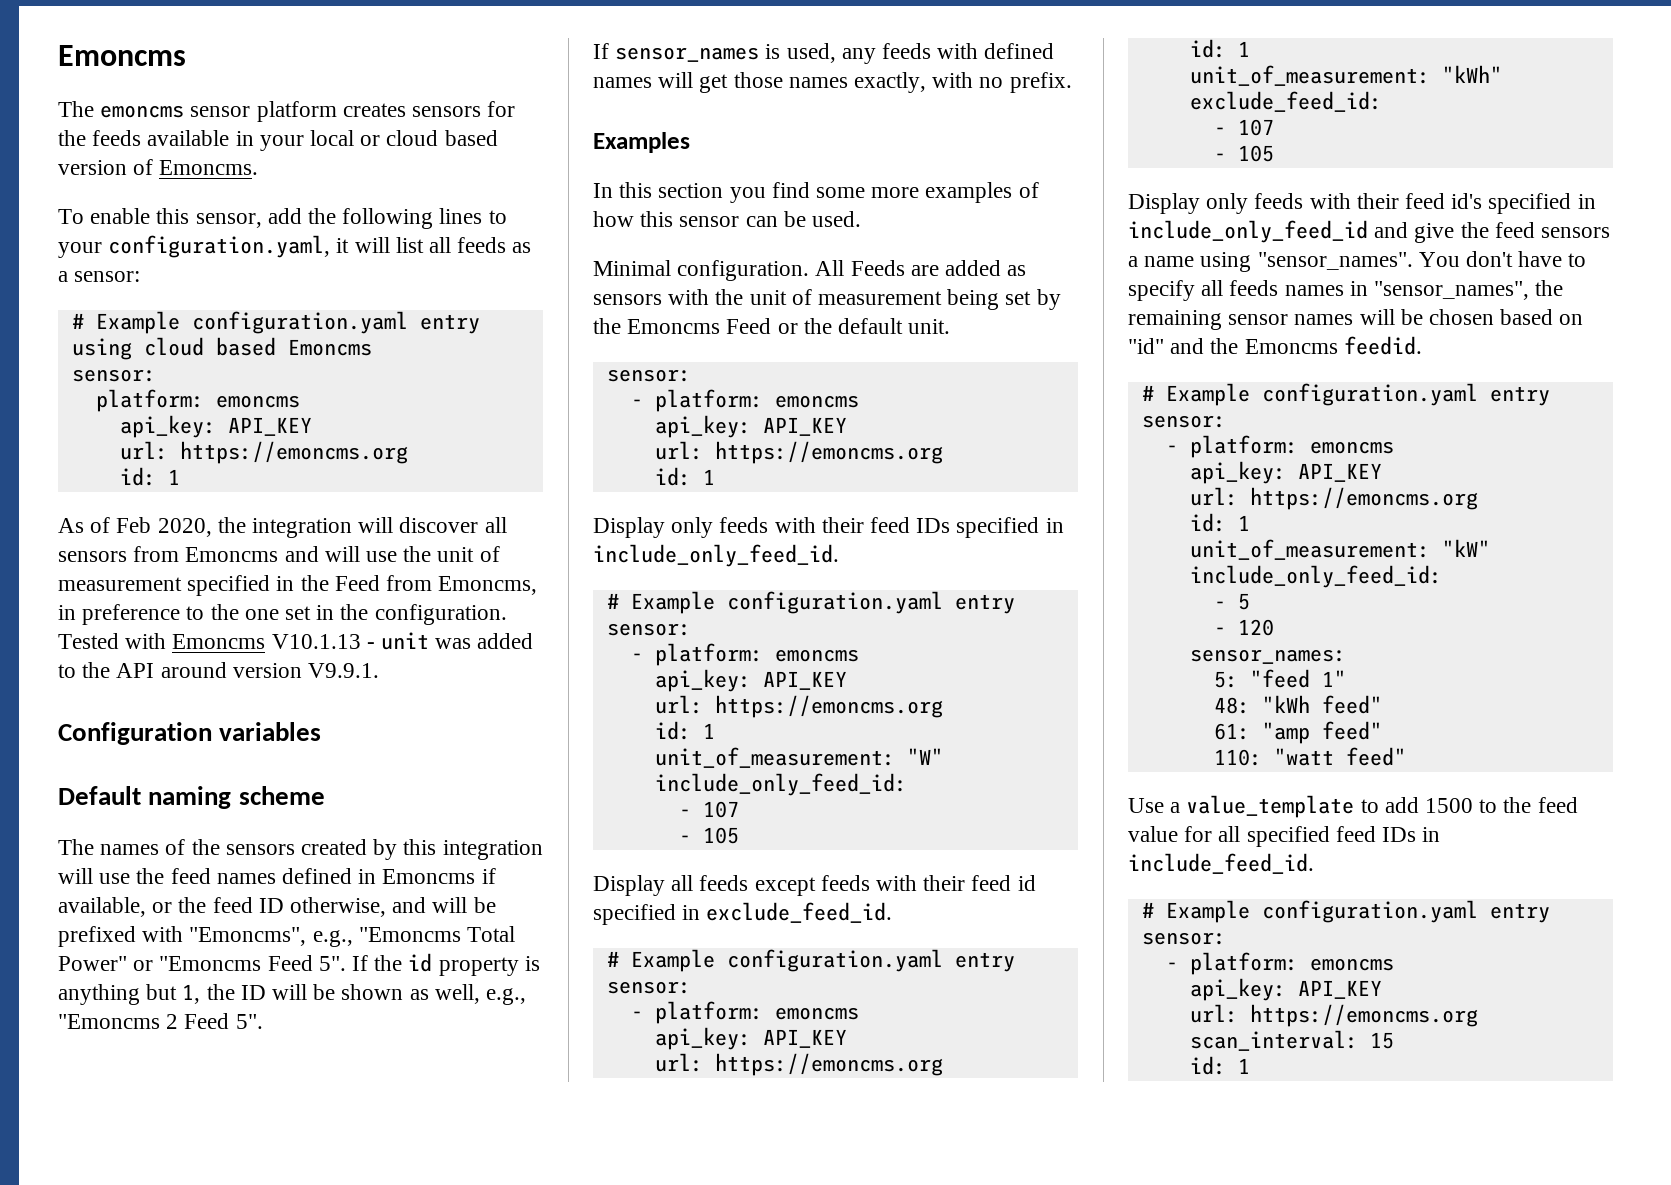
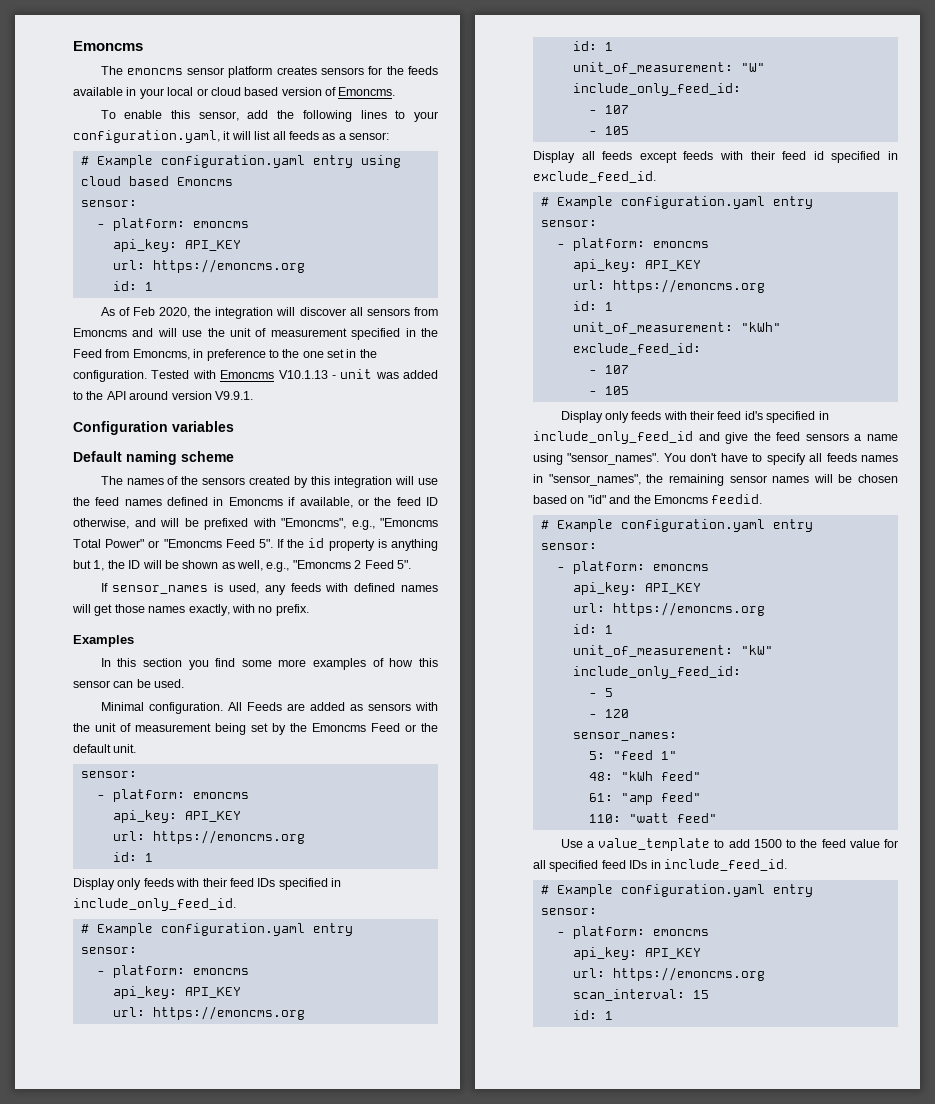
(156, 375) none -> [96,224,105,228] -

